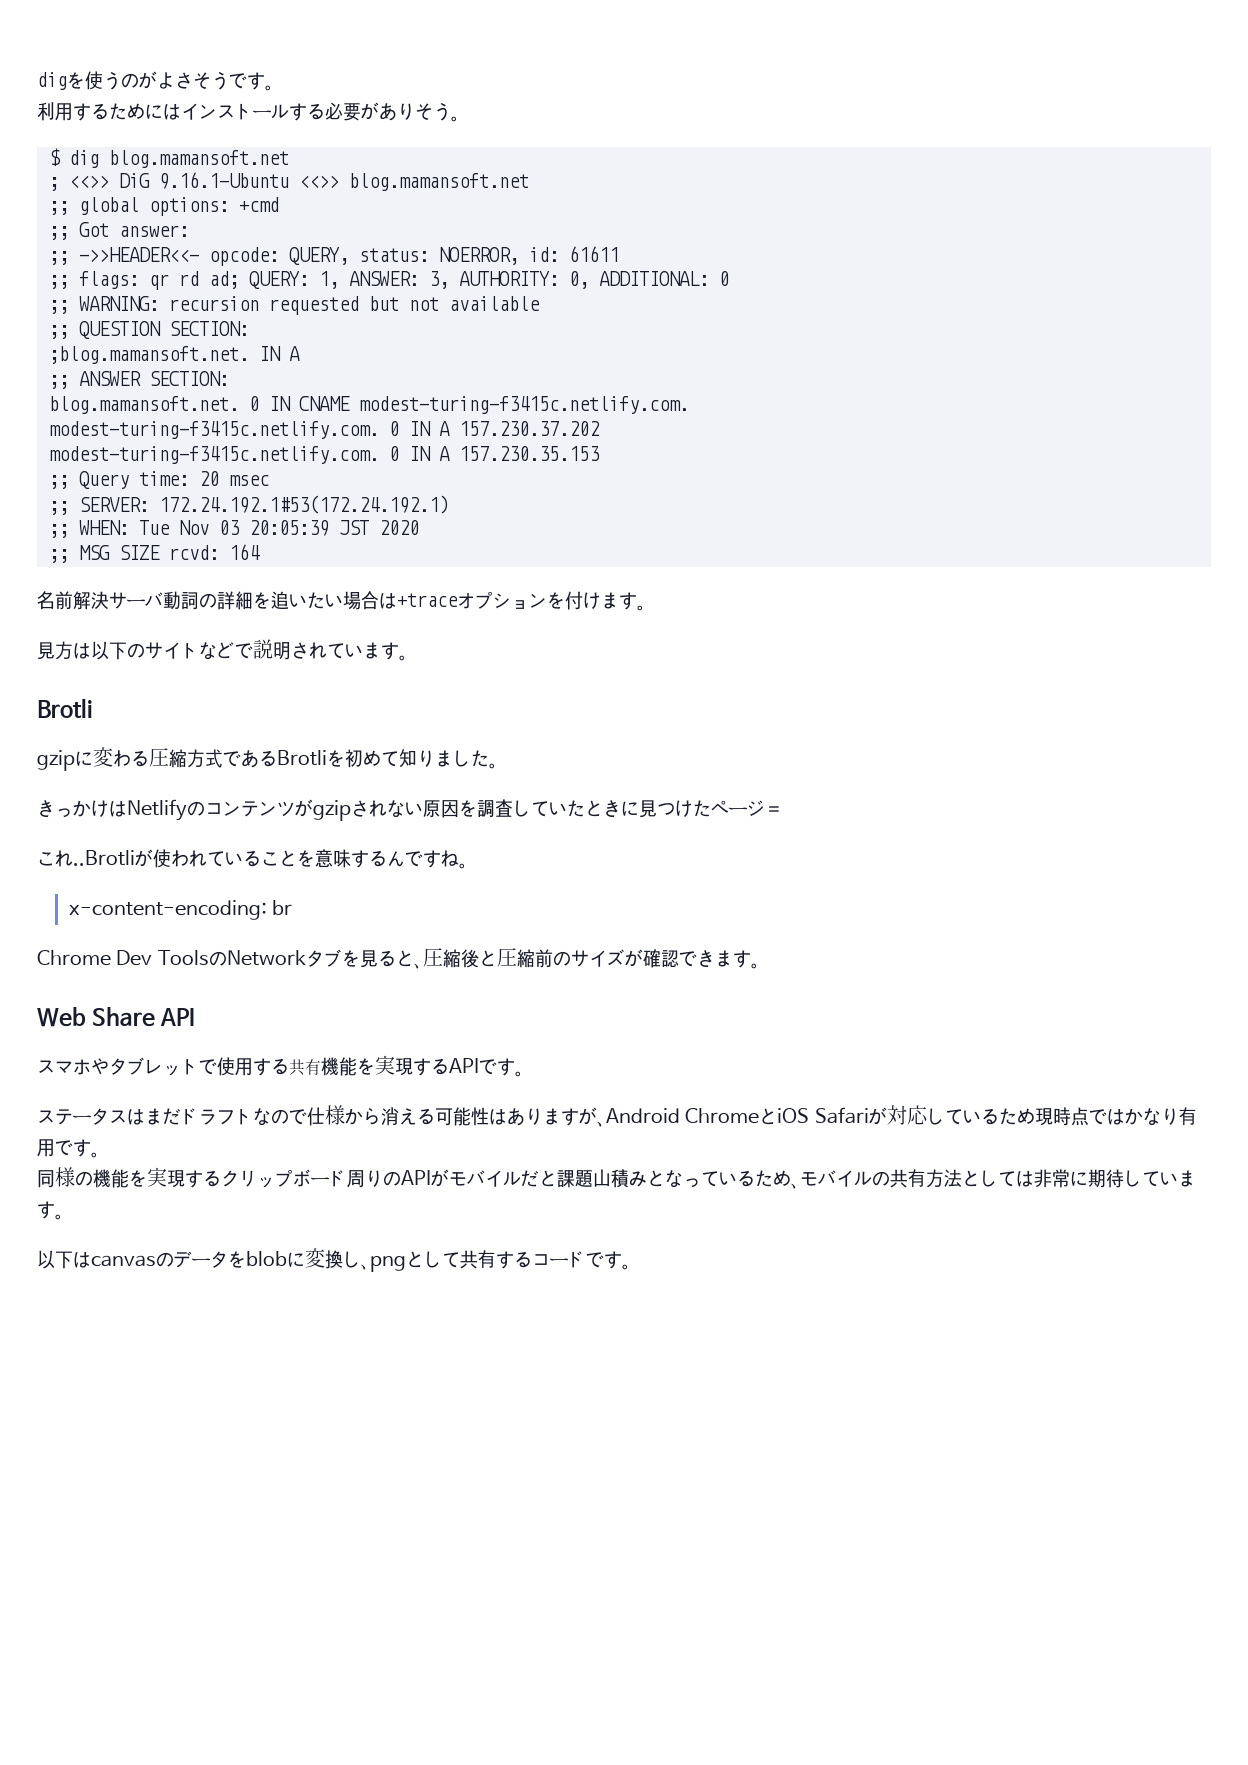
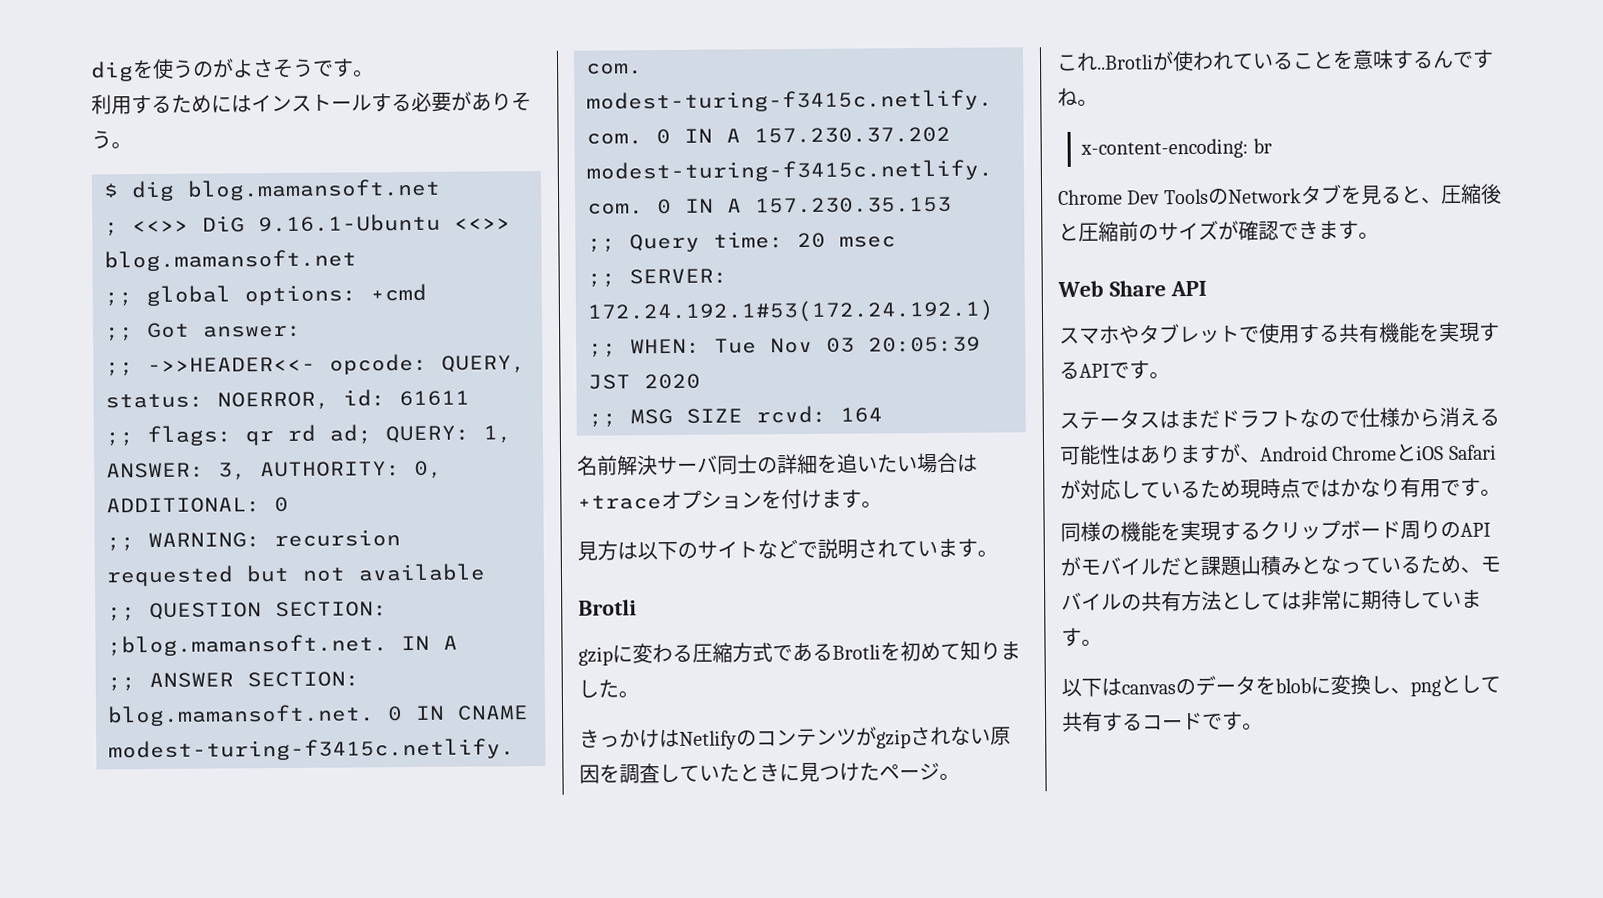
[163,591,199,610] 動詞 -> [717,454,758,475] 同士
[765,806,783,815] ＝ -> [939,772,960,781] 。

